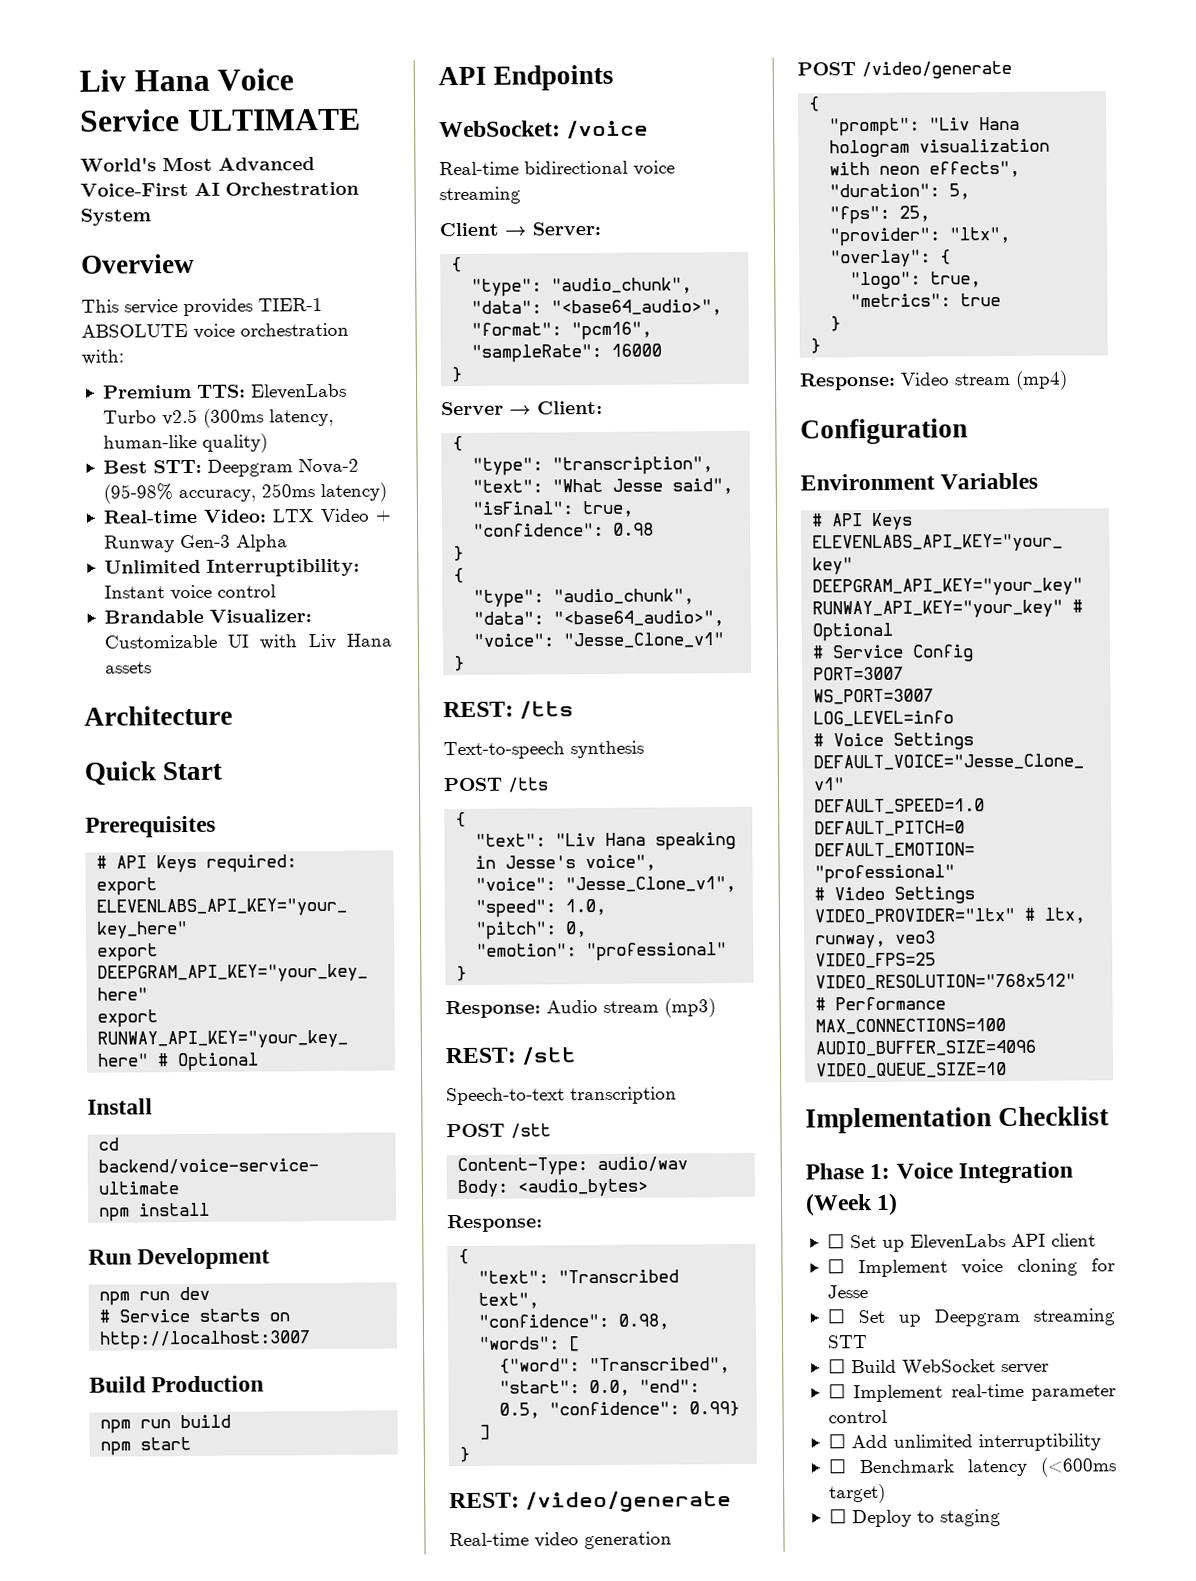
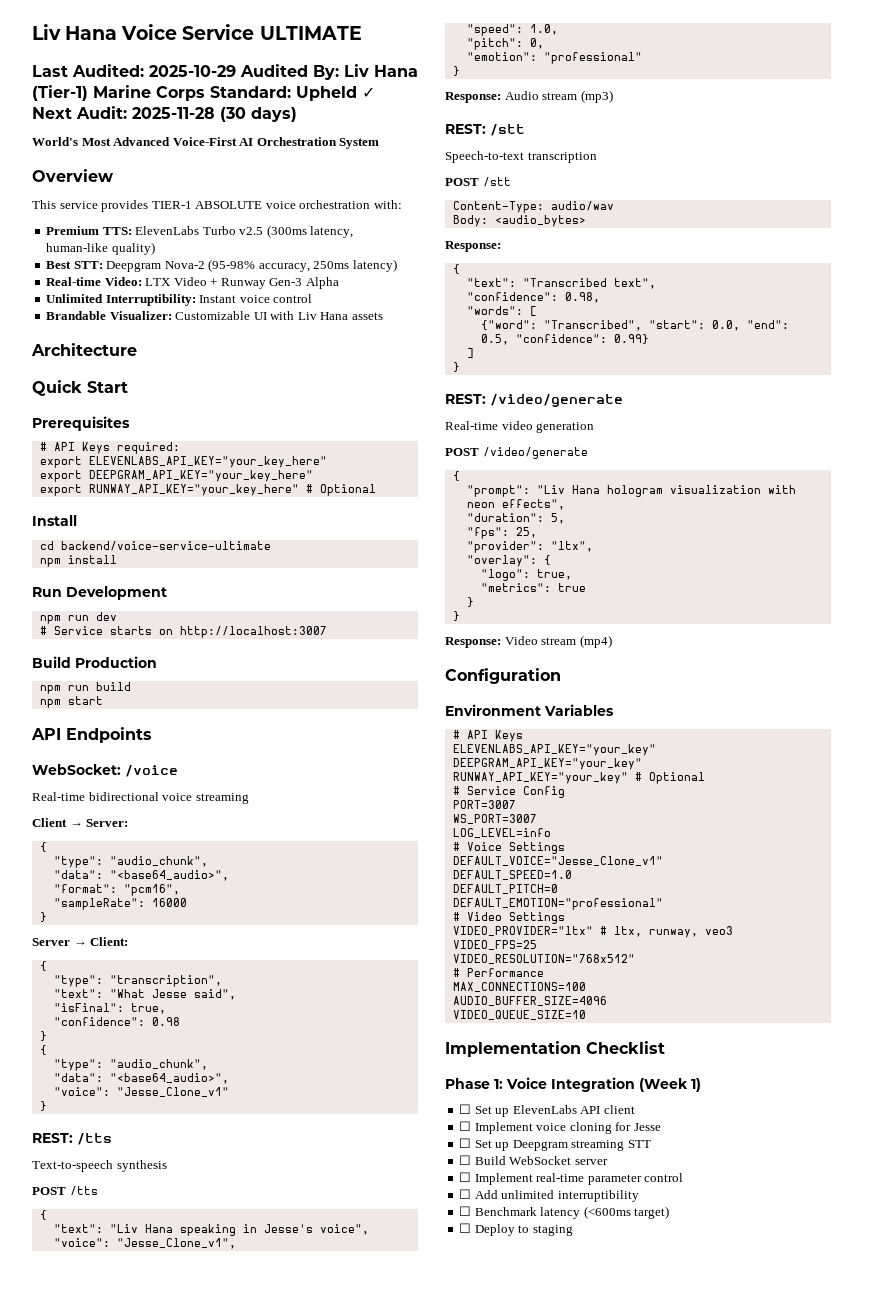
(361, 119) none -> [32,64,418,80] [32,85,375,101] [32,106,297,122] // Last Audited: 2025-10-29 Audited By: Liv Hana (Tier-1) Marine Corps Standard: Upheld ✓ Next Audit: 2025-11-28 (30 days)

